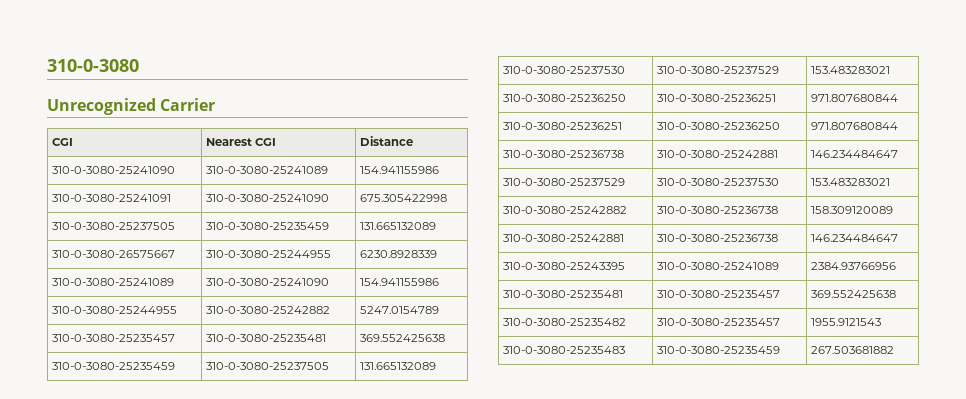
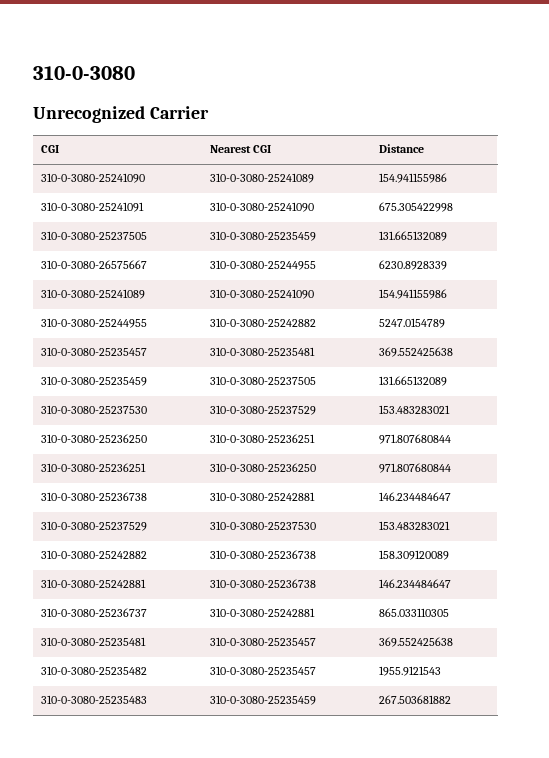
[503,262,626,270] [657,262,780,270] [811,262,897,270] 310-0-3080-25243395 | 310-0-3080-25241089 | 2384.93766956 -> [41,608,148,617] [210,608,316,617] [379,608,450,617] 310-0-3080-25236737 | 310-0-3080-25242881 | 865.033110305

